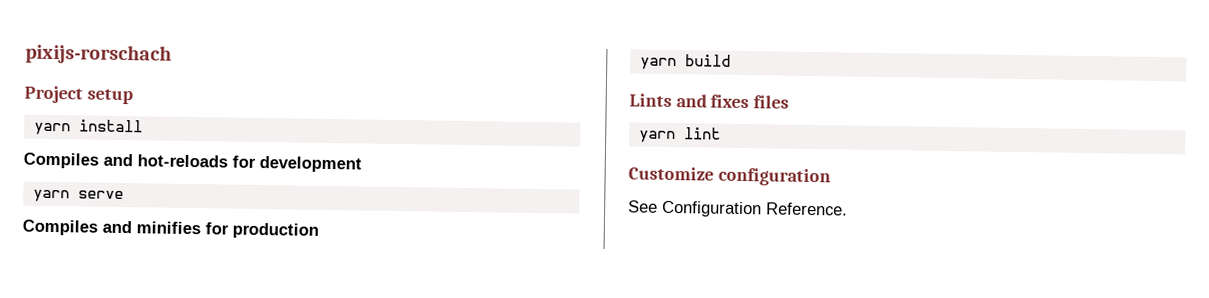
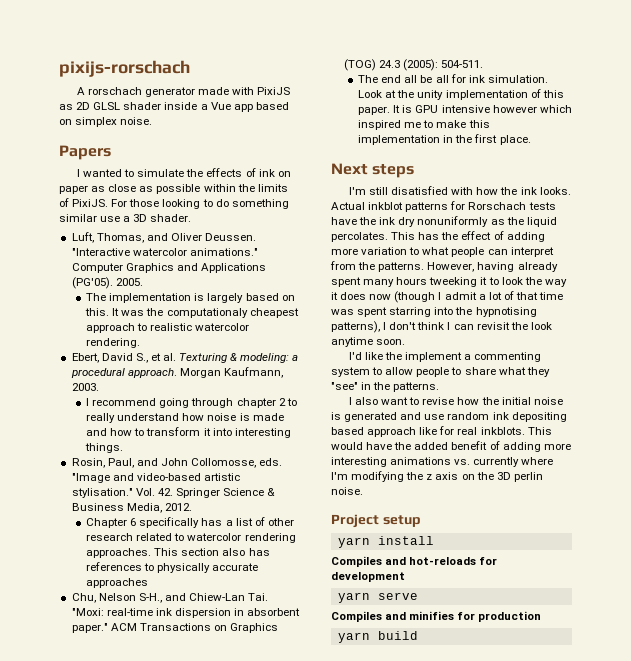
(172, 54) none -> [76,87,291,97] [59,102,289,112] [59,117,153,127] [59,145,111,160] [76,168,291,177] [59,184,288,194] [59,198,289,209] [59,214,192,222] [71,232,257,243] [71,248,258,256] [71,263,266,273] [71,277,143,289] [86,293,295,303] [85,308,299,318] [86,323,250,333] [86,338,141,348] [71,353,299,363] [70,367,283,378] [71,383,99,391] [86,398,297,408] [86,413,284,423] [86,427,291,438] [85,443,124,453] [71,458,283,468] [71,473,240,483] [71,488,276,498] [71,503,192,513] [86,517,294,528] [86,533,296,543] [86,548,270,558] [86,562,259,573] [86,578,149,588] [71,593,269,603] [71,608,301,618] [71,623,279,633] [343,59,483,71] [358,74,548,83] [358,89,564,100] [358,105,572,115] [358,120,490,130] [358,134,531,145] [331,163,415,178] [348,186,571,195] [331,201,556,212] [331,216,557,227] [331,231,545,242] [331,247,554,257] [330,261,558,272] [331,277,567,287] [331,291,564,303] [331,307,537,317] [331,321,552,333] [331,337,406,347] [348,352,542,362] [331,367,550,377] [331,382,440,392] [348,397,563,405] [331,412,567,422] [331,426,552,437] [331,441,571,452] [331,457,554,467] [331,471,543,482] [331,487,363,495] // A rorschach generator made with PixiJS as 2D GLSL shader inside a Vue app based on simplex noise. // Papers // I wanted to simulate the effects of ink on paper as close as possible within the limits of PixiJS. For those looking to do something similar use a 3D shader. // Luft, Thomas, and Oliver Deussen. "Interactive watercolor animations." Computer Graphics and Applications (PG'05). 2005. // The implementation is largely based on this. It was the computationaly cheapest approach to realistic watercolor rendering. // Ebert, David S., et al. Texturing & modeling: a procedural approach. Morgan Kaufmann, 2003. // I recommend going through chapter 2 to really understand how noise is made and how to transform it into interesting things. // Rosin, Paul, and John Collomosse, eds. "Image and video-based artistic stylisation." Vol. 42. Springer Science & Business Media, 2012. // Chapter 6 specifically has a list of other research related to watercolor rendering approaches. This section also has references to physically accurate approaches // Chu, Nelson S-H., and Chiew-Lan Tai. "Moxi: real-time ink dispersion in absorbent paper." ACM Transactions on Graphics (TOG) 24.3 (2005): 504-511. // The end all be all for ink simulation. Look at the unity implementation of this paper. It is GPU intensive however which inspired me to make this implementation in the first place. // Next steps // I'm still disatisfied with how the ink looks. Actual inkblot patterns for Rorschach tests have the ink dry nonuniformly as the liquid percolates. This has the effect of adding more variation to what people can interpret from the patterns. However, having already spent many hours tweeking it to look the way it does now (though I admit a lot of that time was spent starring into the hypnotising patterns), I don't think I can revisit the look anytime soon. // I'd like the implement a commenting system to allow people to share what they "see" in the patterns. // I also want to revise how the initial noise is generated and use random ink depositing based approach like for real inkblots. This would have the added benefit of adding more interesting animations vs. currently where I'm modifying the z axis on the 3D perlin noise.
[629,93,790,109] [638,127,721,144] [628,166,831,187] [628,200,848,218] // Lints and fixes files // yarn lint // Customize configuration // See Configuration Reference. -> (418, 635) none

